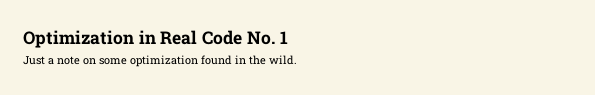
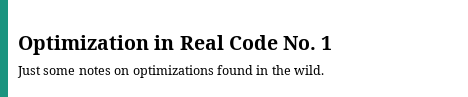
[48,55,198,67] a note on some optimization -> [43,65,214,78] some notes on optimizations

